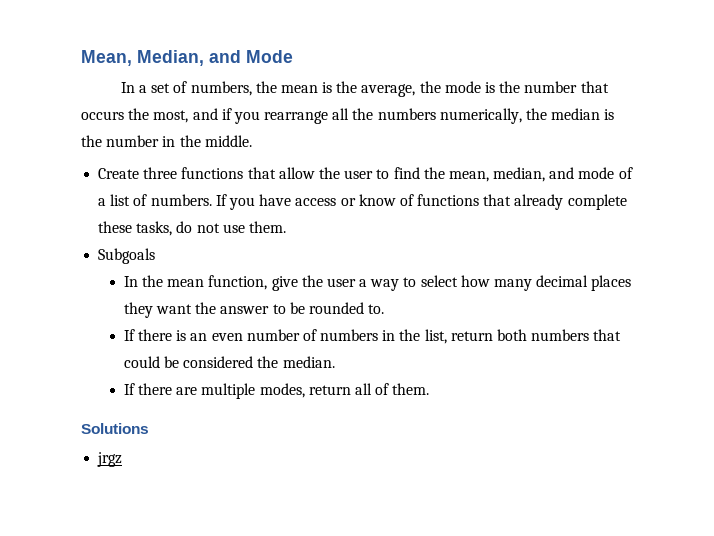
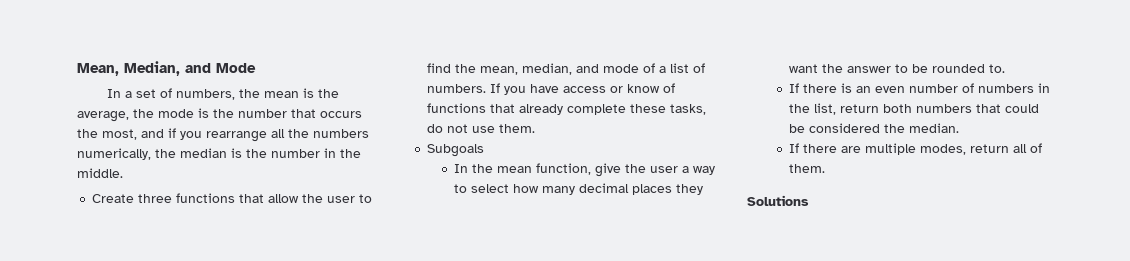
[97,452,123,467] // jrgz -> (809, 200) none

